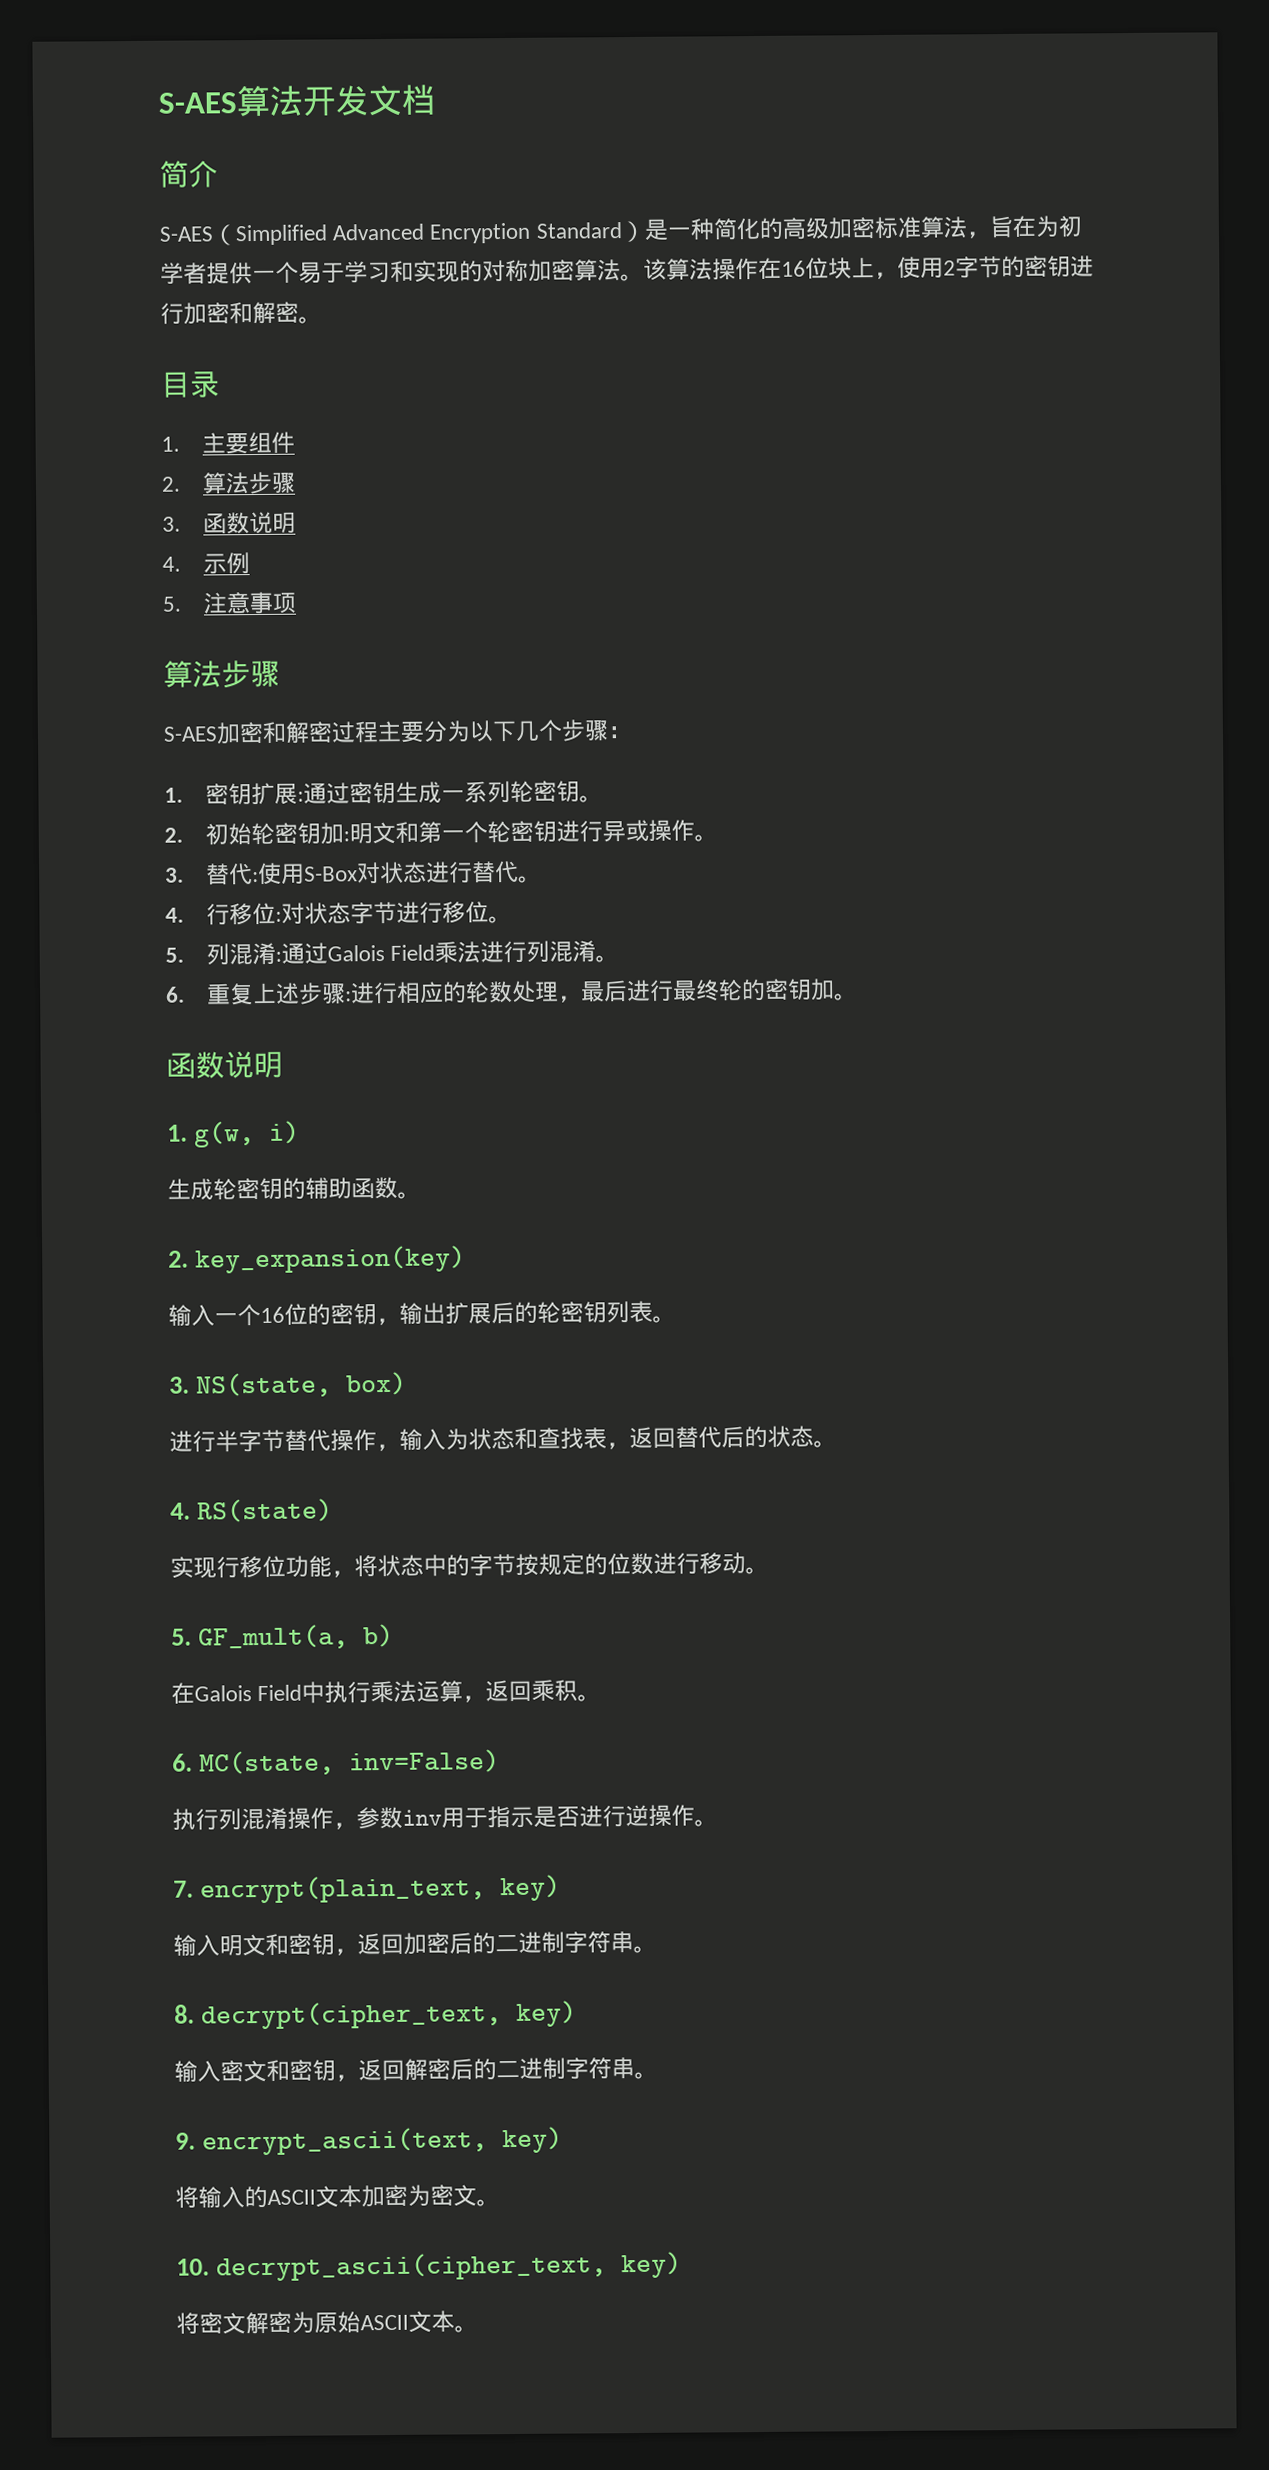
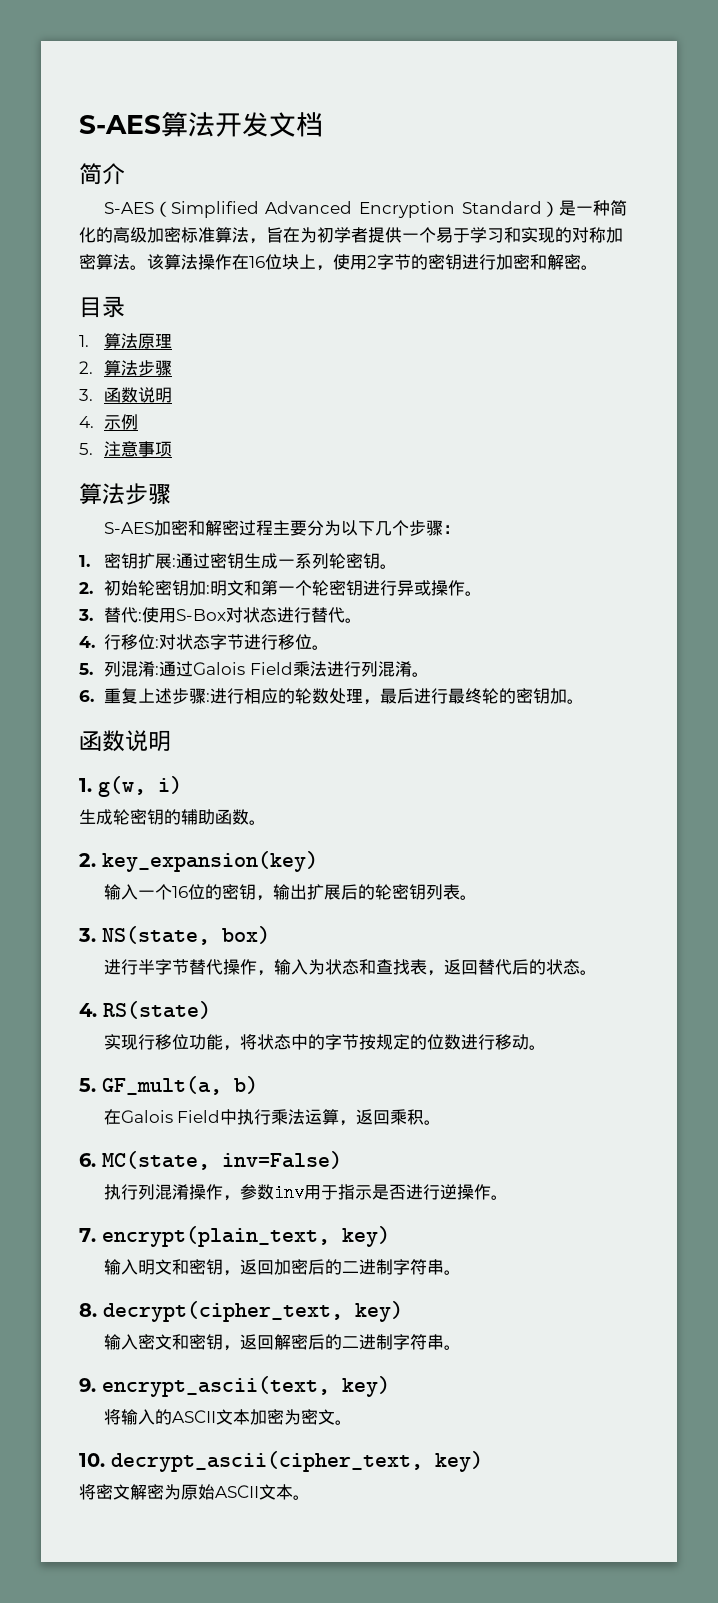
[201,431,295,455] 主要组件 -> [104,333,173,349] 算法原理

